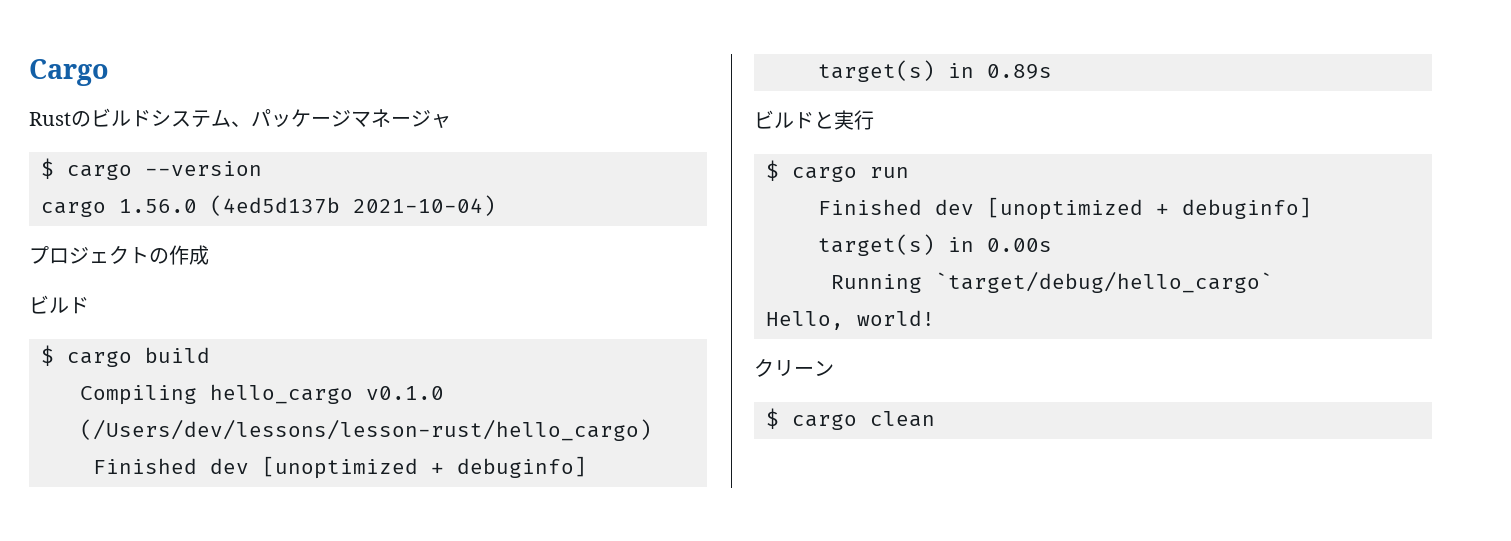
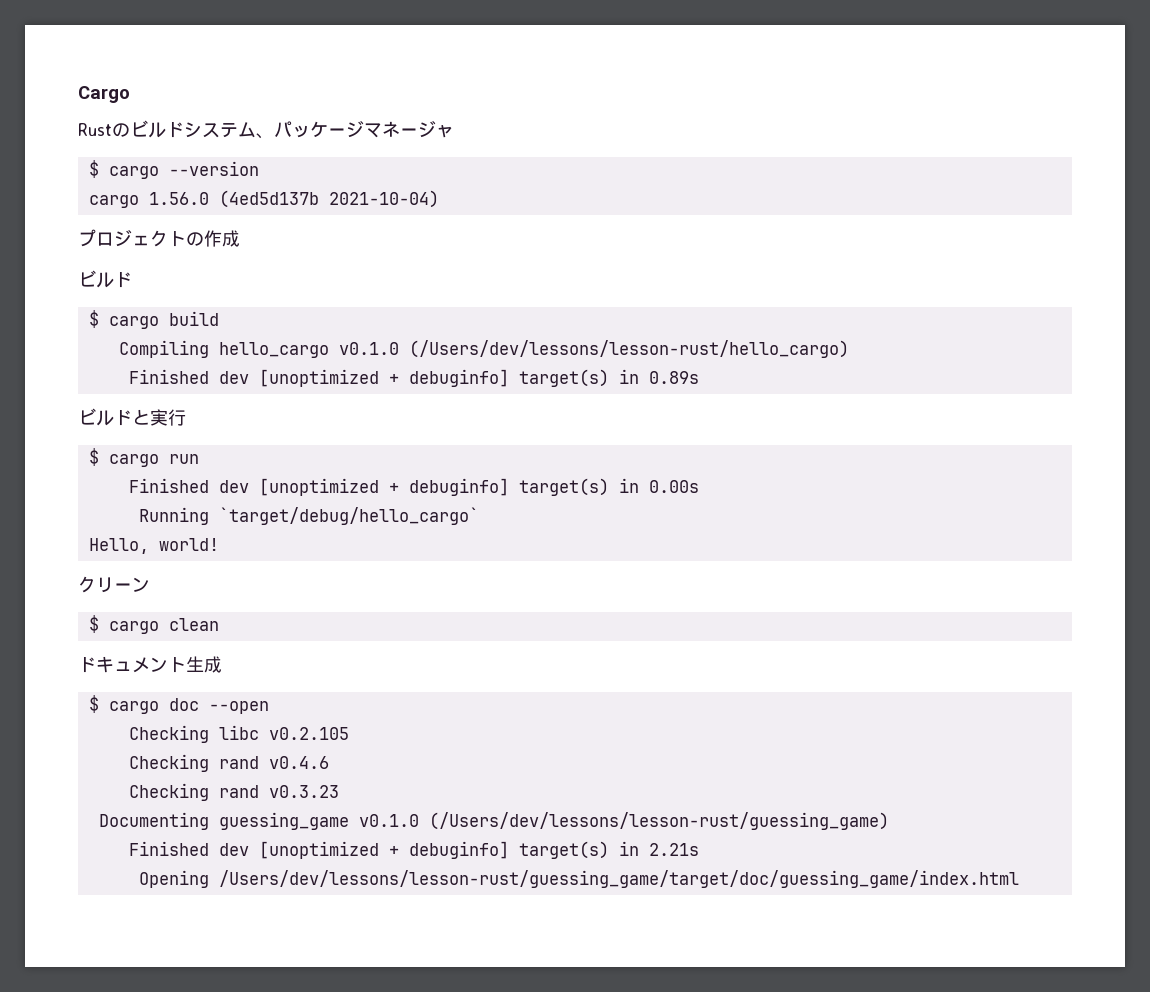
(935, 419) none -> [78,656,222,673] [88,695,269,714] [128,725,349,743] [128,754,329,772] [128,783,339,801] [98,812,889,830] [128,841,699,859] [138,870,1019,888] // ドキュメント生成 // $ cargo doc --open // Checking libc v0.2.105 // Checking rand v0.4.6 // Checking rand v0.3.23 // Documenting guessing_game v0.1.0 (/Users/dev/lessons/lesson-rust/guessing_game) // Finished dev [unoptimized + debuginfo] target(s) in 2.21s // Opening /Users/dev/lessons/lesson-rust/guessing_game/target/doc/guessing_game/index.html

